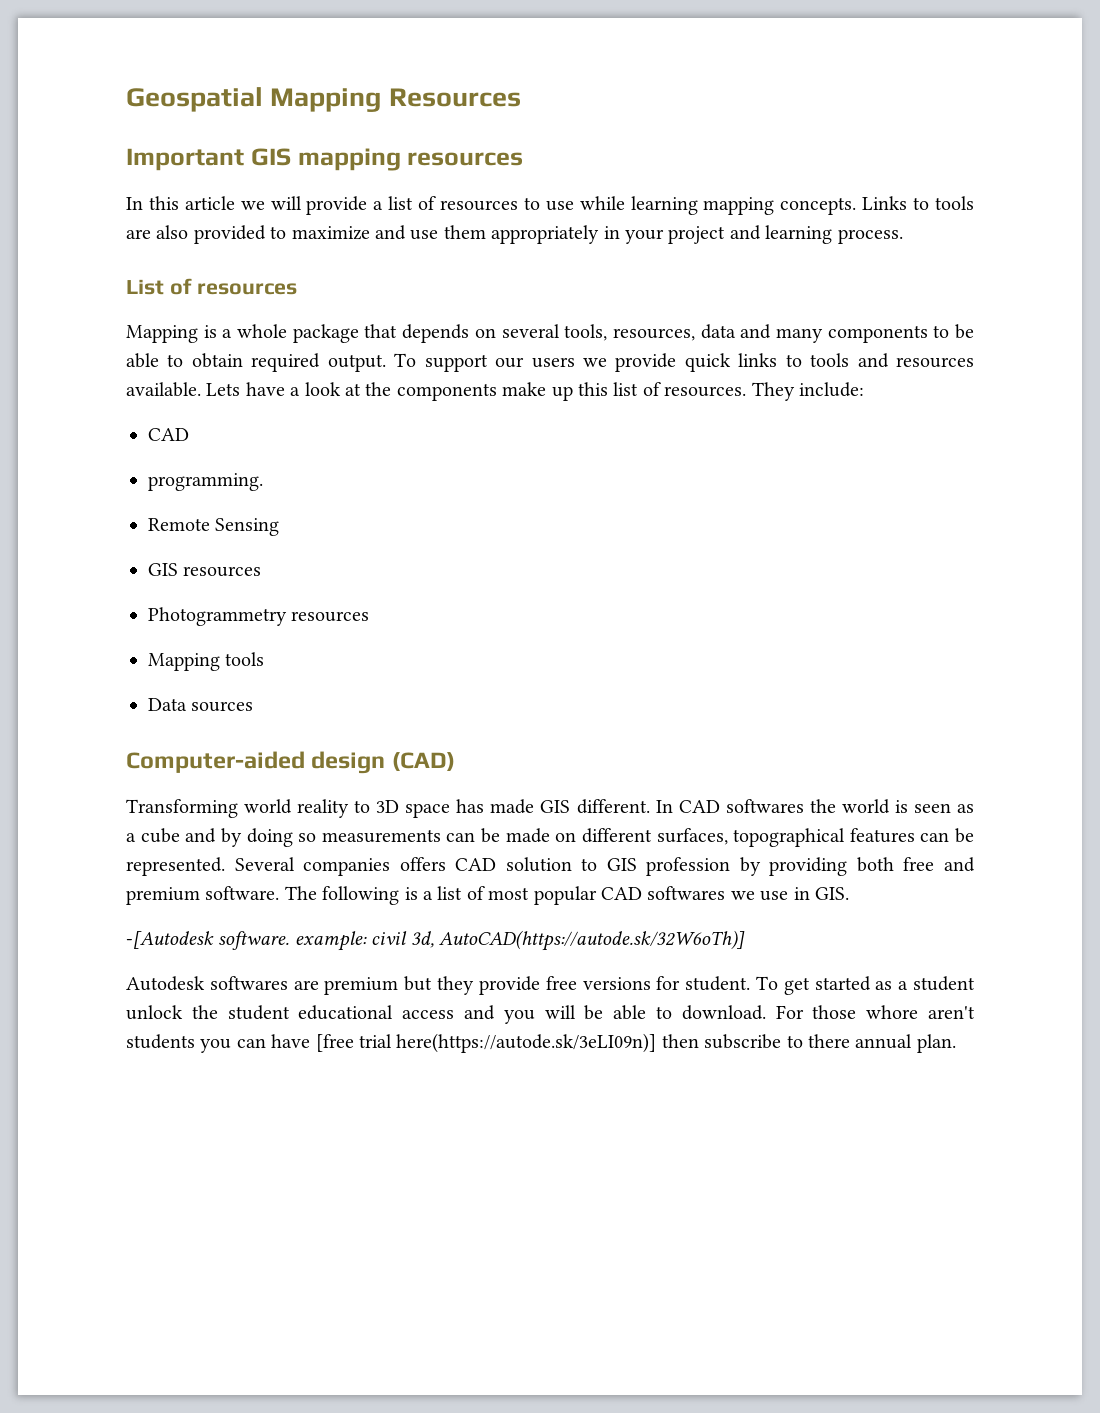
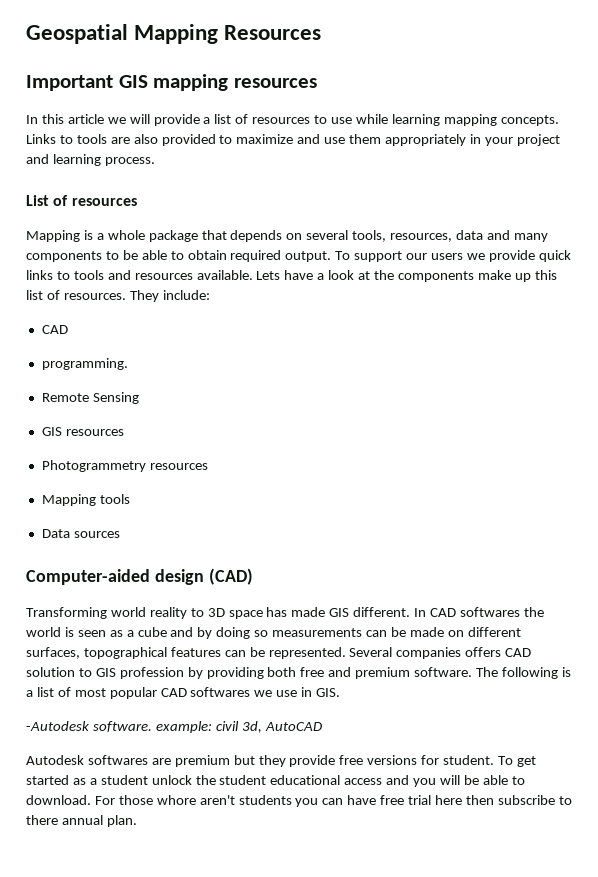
[126,931,214,949] -[Autodesk -> [26,721,89,731] -Autodesk
[439,930,745,951] AutoCAD(https://autode.sk/32W6oTh)] -> [264,722,322,731] AutoCAD
[315,1033,657,1053] [free trial here(https://autode.sk/3eLI09n)] -> [380,795,463,805] free trial here

